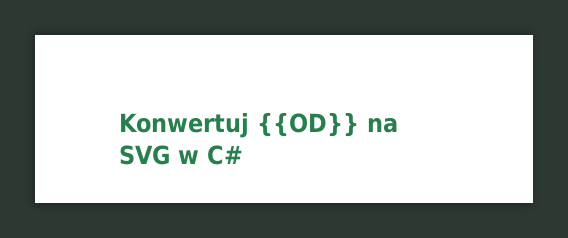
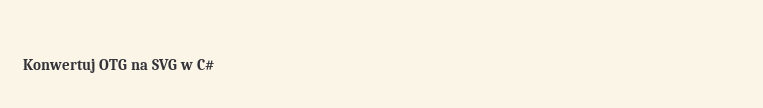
[257,113,359,137] {{OD}} -> [98,59,127,70] OTG

